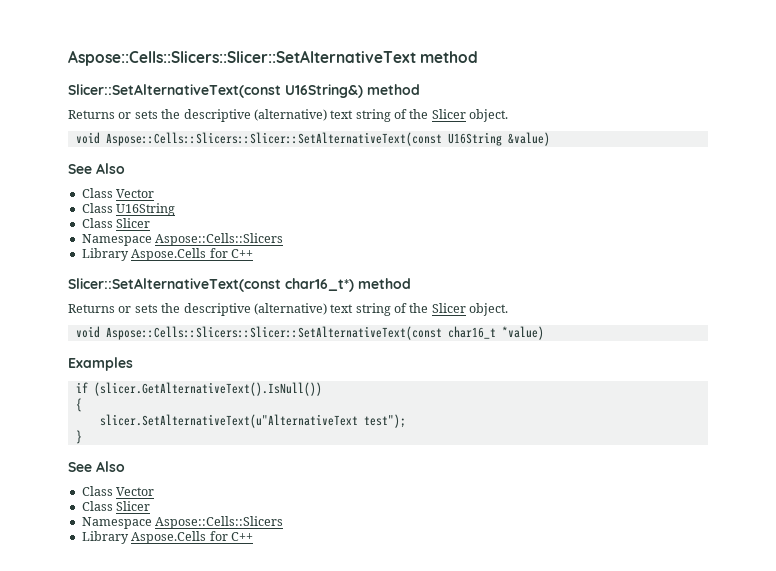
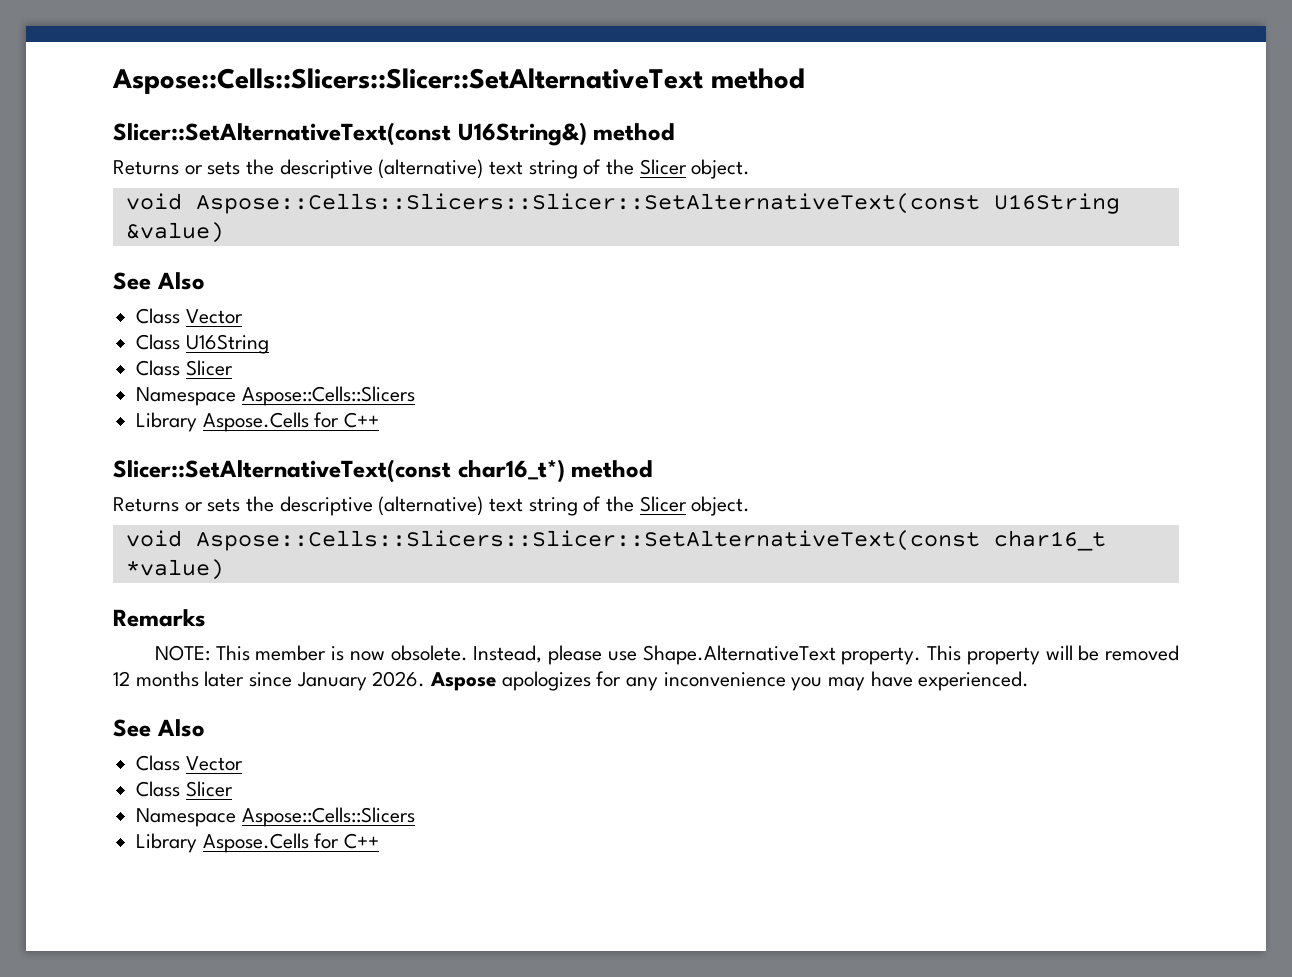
[68,357,133,371] [75,382,322,396] [75,398,82,412] [99,414,406,428] [75,430,82,444] Examples // if (slicer.GetAlternativeText().IsNull()) // { // slicer.SetAlternativeText(u"AlternativeText test"); // } -> [113,609,206,627] [154,645,1179,665] [113,671,1030,691] Remarks // NOTE: This member is now obsolete. Instead, please use Shape.AlternativeText property. This property will be removed 12 months later since January 2026. Aspose apologizes for any inconvenience you may have experienced.

